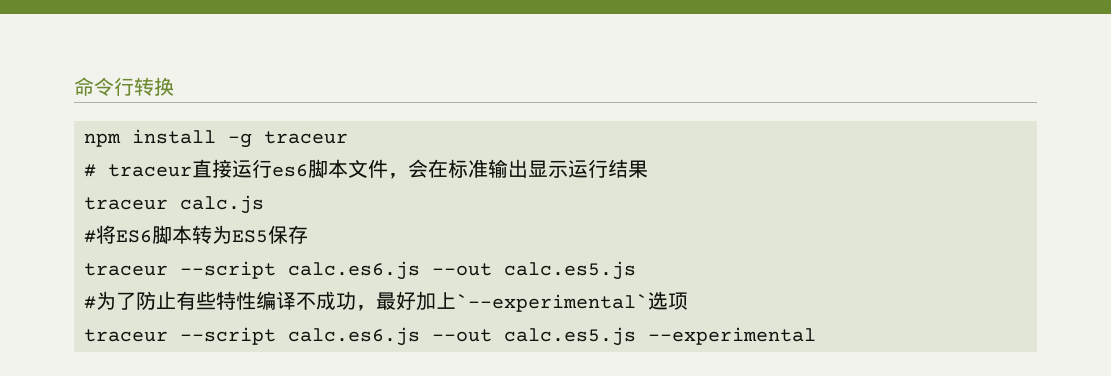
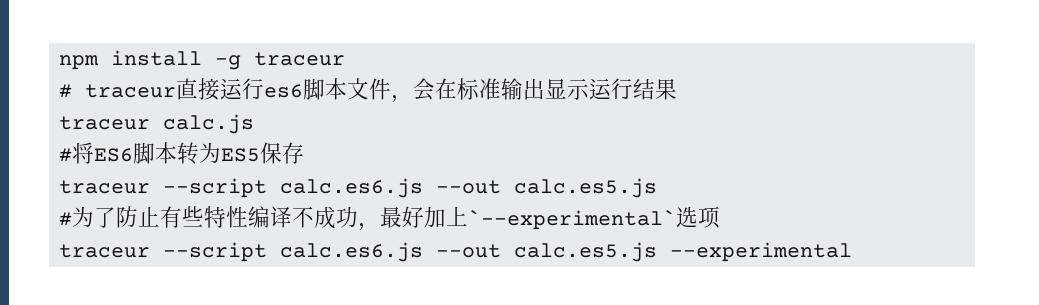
[74,77,174,96] 命令行转换 // -> (59, 62) none

